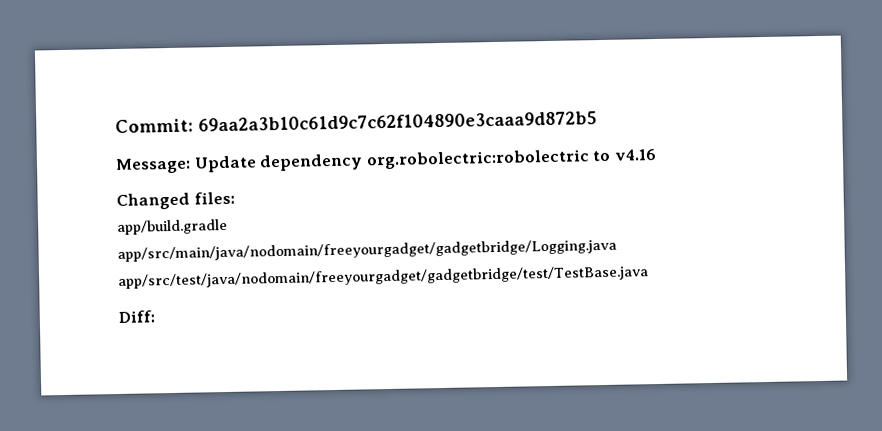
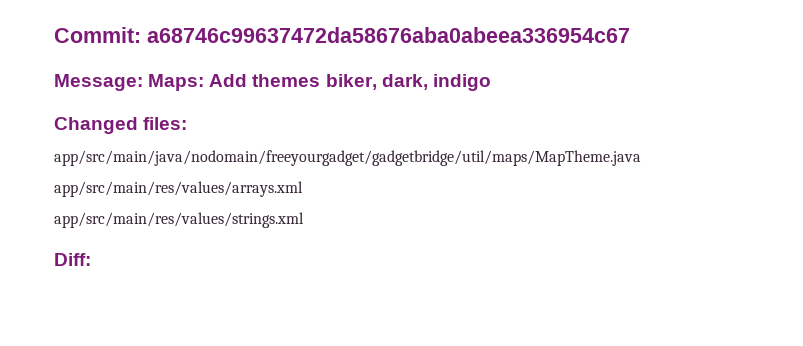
[198,111,597,132] 69aa2a3b10c61d9c7c62f104890e3caaa9d872b5 -> [147,27,630,43] a68746c99637472da58676aba0abeea336954c67
[193,149,657,173] Update dependency org.robolectric:robolectric to v4.16 -> [148,74,491,91] Maps: Add themes biker, dark, indigo
[117,218,228,235] [117,238,617,262] [118,265,649,289] app/build.gradle // app/src/main/java/nodomain/freeyourgadget/gadgetbridge/Logging.java // app/src/test/java/nodomain/freeyourgadget/gadgetbridge/test/TestBase.java -> [54,150,641,166] [54,181,303,197] [54,212,304,228] app/src/main/java/nodomain/freeyourgadget/gadgetbridge/util/maps/MapTheme.java // app/src/main/res/values/arrays.xml // app/src/main/res/values/strings.xml

